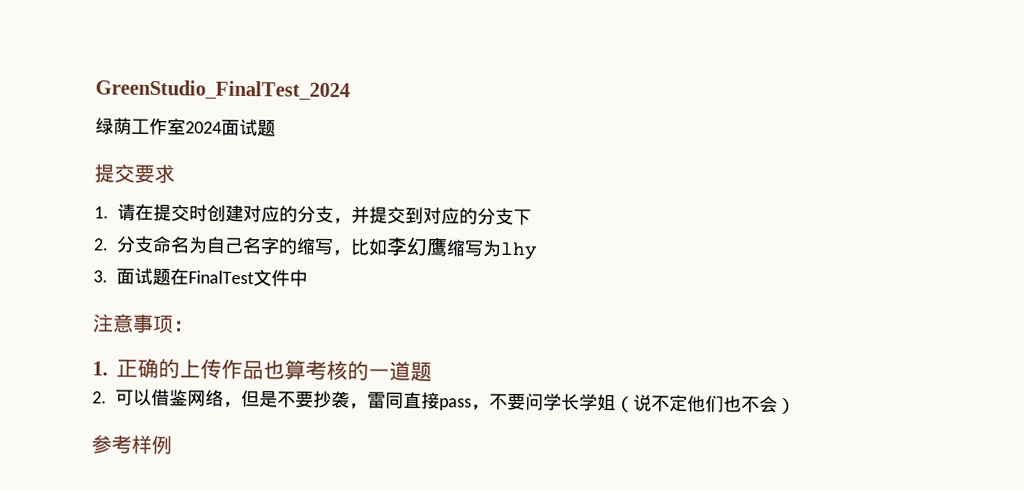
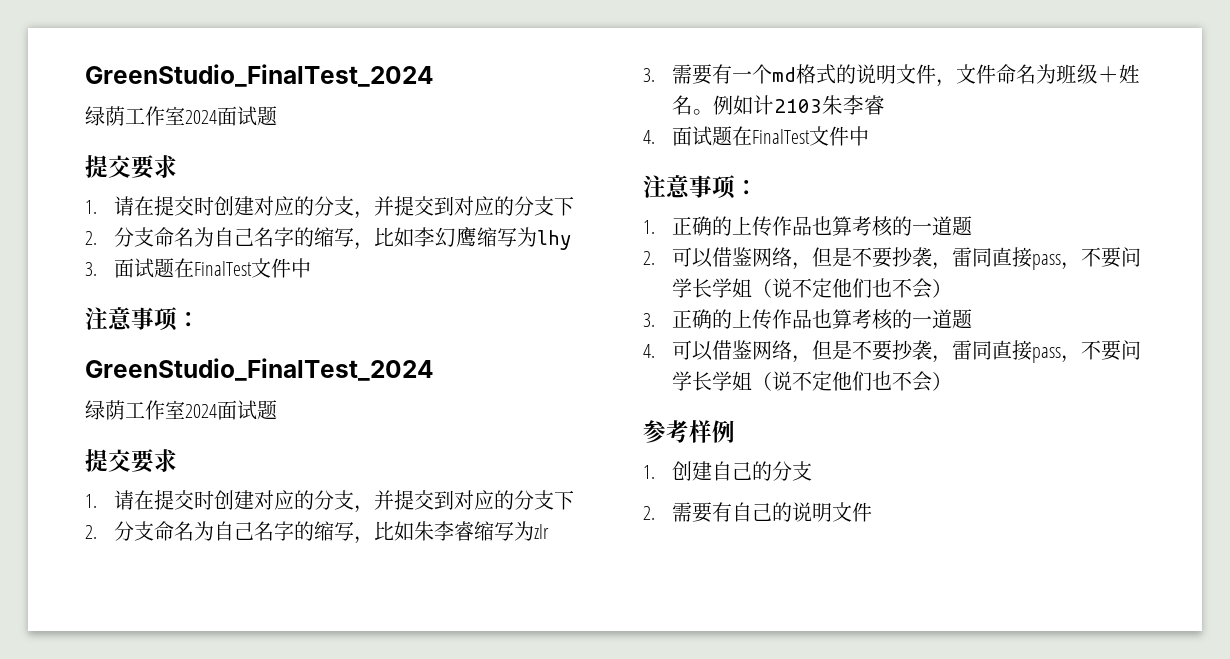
[92,358,432,383] [92,391,107,404] 1.正确的上传作品也算考核的一道题 // 2. -> [85,358,434,381] [85,400,277,420] [85,449,177,473] [85,490,575,513] [85,521,550,544] [643,64,1141,87] [672,95,886,115] [643,126,869,146] [643,175,758,199] [643,216,973,237] [643,247,1142,270] [672,278,953,299] [643,309,973,330] [643,344,655,358] GreenStudio_FinalTest_2024 // 绿荫工作室2024面试题 // 提交要求 // 1.请在提交时创建对应的分支，并提交到对应的分支下 // 2.分支命名为自己名字的缩写，比如朱李睿缩写为zlr // 3.需要有一个md格式的说明文件，文件命名为班级＋姓名。例如计2103朱李睿 // 4.面试题在FinalTest文件中 // 注意事项： // 1.正确的上传作品也算考核的一道题 // 2.可以借鉴网络，但是不要抄袭，雷同直接pass，不要问学长学姐（说不定他们也不会） // 3.正确的上传作品也算考核的一道题 // 4.
(172, 444) none -> [643,461,813,481] [643,502,873,523] // 1.创建自己的分支 // 2.需要有自己的说明文件

